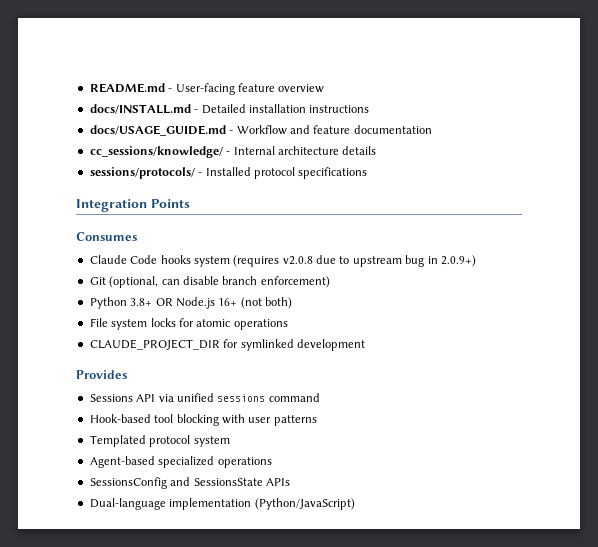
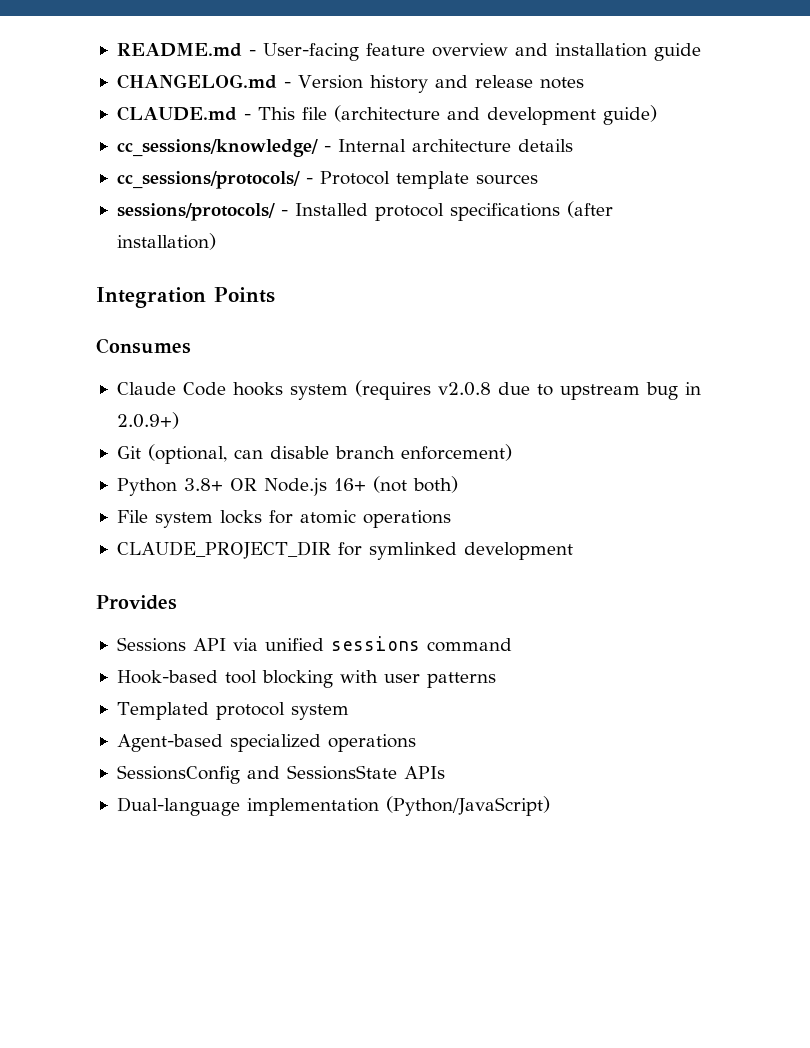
[89,104,370,114] [89,125,432,136] // docs/INSTALL.md - Detailed installation instructions // docs/USAGE_GUIDE.md - Workflow and feature documentation -> [514,43,701,61] [116,74,584,93] [116,105,657,125] and installation guide // CHANGELOG.md - Version history and release notes // CLAUDE.md - This file (architecture and development guide)
(377, 150) none -> [116,171,538,189] // cc_sessions/protocols/ - Protocol template sources
(368, 173) none -> [566,201,613,218] [116,233,216,250] (after installation)

